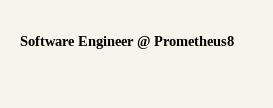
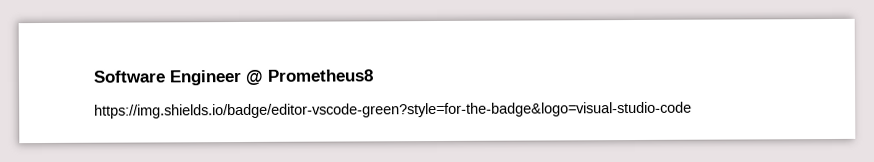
(234, 41) none -> [94,101,692,119] // https://img.shields.io/badge/editor-vscode-green?style=for-the-badge&logo=visual-studio-code

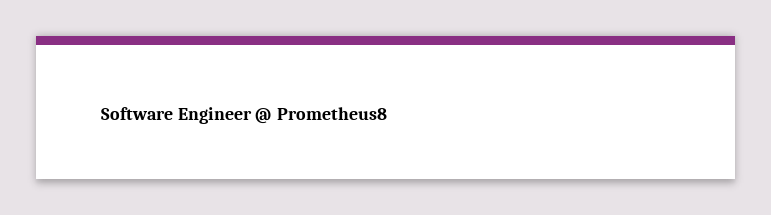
[94,101,692,119] // https://img.shields.io/badge/editor-vscode-green?style=for-the-badge&logo=visual-studio-code -> (388, 113) none

